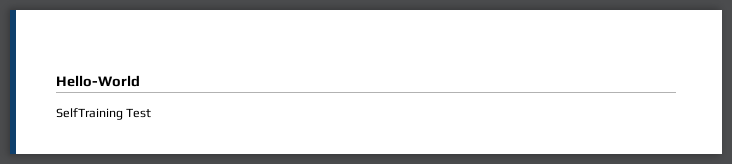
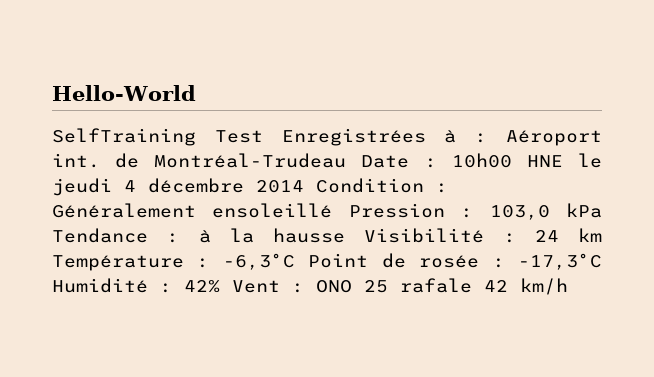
(152, 113) none -> [281,128,602,146] [52,153,603,168] [52,178,448,196] [52,203,602,220] [52,228,602,243] [52,253,602,271] [52,278,568,295] Enregistrées à : Aéroport int. de Montréal-Trudeau Date : 10h00 HNE le jeudi 4 décembre 2014 Condition : Généralement ensoleillé Pression : 103,0 kPa Tendance : à la hausse Visibilité : 24 km Température : -6,3°C Point de rosée : -17,3°C Humidité : 42% Vent : ONO 25 rafale 42 km/h

